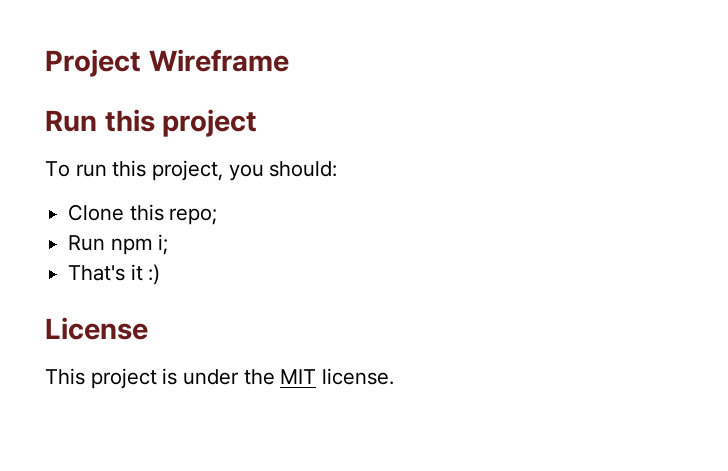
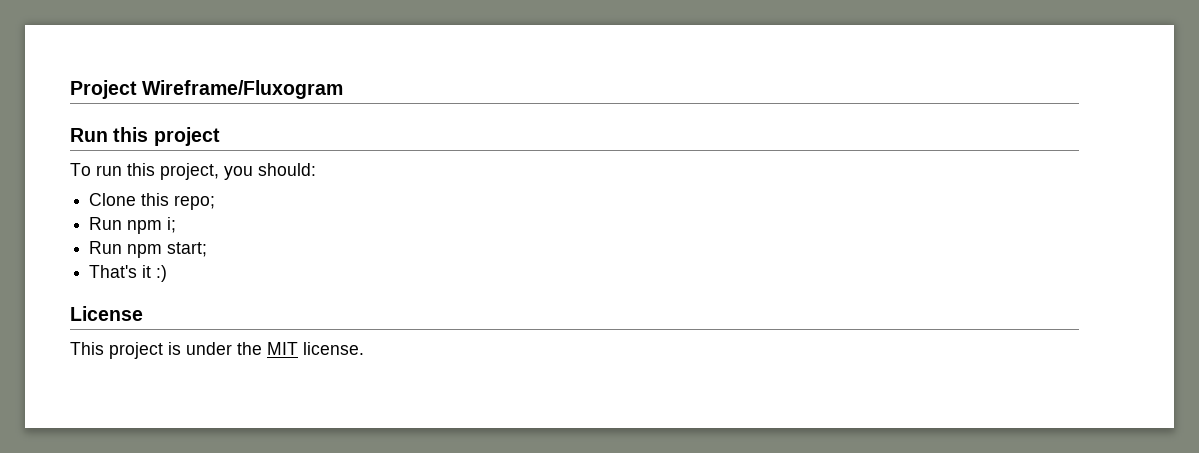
[148,49,289,72] Wireframe -> [142,80,344,99] Wireframe/Fluxogram
(169, 244) none -> [89,241,208,258] // Run npm start;

